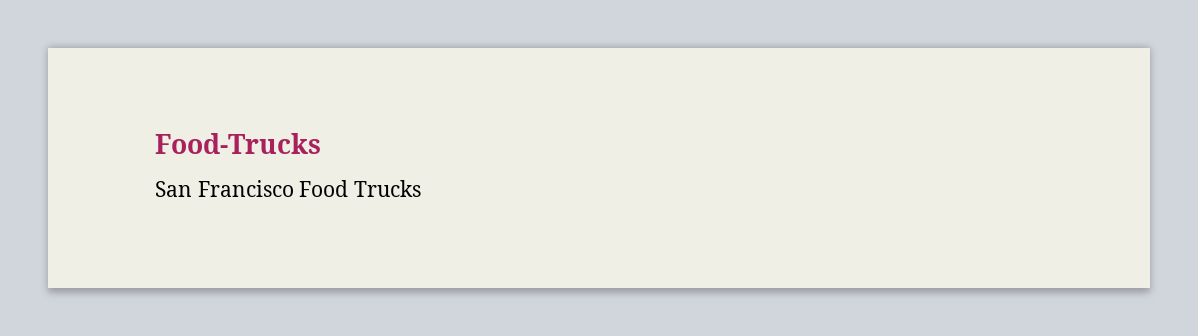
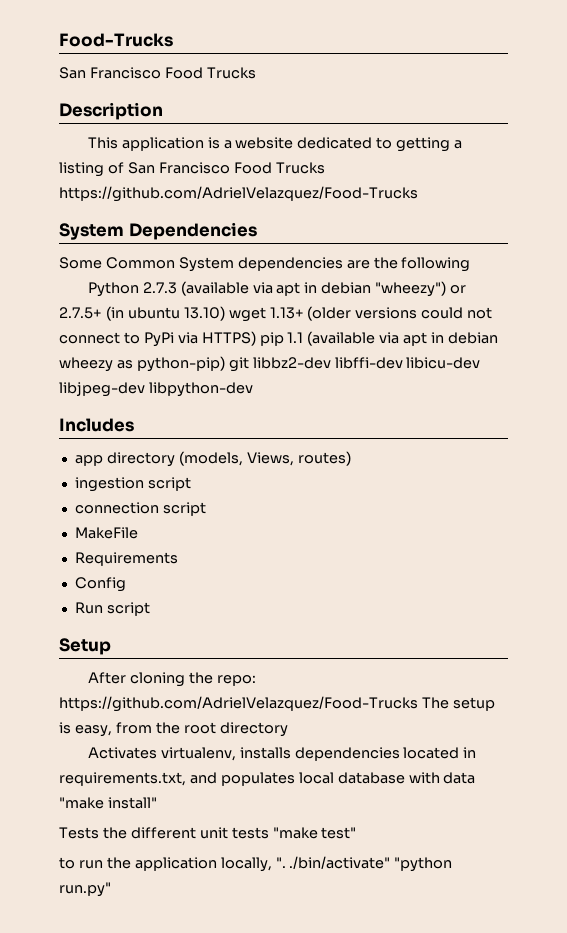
(422, 188) none -> [59,102,163,120] [87,137,463,152] [59,162,325,177] [59,186,418,202] [59,222,257,240] [59,257,471,272] [87,281,467,297] [59,306,493,322] [59,331,499,347] [59,356,481,372] [59,382,253,397] [59,418,134,432] [74,451,351,467] [74,477,191,492] [74,502,206,516] [74,527,138,539] [74,552,178,566] [74,577,126,592] [74,602,150,616] [59,638,111,655] [87,672,256,687] [59,696,495,712] [59,722,288,737] [87,747,477,761] [59,772,476,786] [59,797,157,809] [59,827,357,839] [59,856,453,872] [59,882,111,897] // Description // This application is a website dedicated to getting a listing of San Francisco Food Trucks https://github.com/AdrielVelazquez/Food-Trucks // System Dependencies // Some Common System dependencies are the following // Python 2.7.3 (available via apt in debian "wheezy") or 2.7.5+ (in ubuntu 13.10) wget 1.13+ (older versions could not connect to PyPi via HTTPS) pip 1.1 (available via apt in debian wheezy as python-pip) git libbz2-dev libffi-dev libicu-dev libjpeg-dev libpython-dev // Includes // app directory (models, Views, routes) // ingestion script // connection script // MakeFile // Requirements // Config // Run script // Setup // After cloning the repo: https://github.com/AdrielVelazquez/Food-Trucks The setup is easy, from the root directory // Activates virtualenv, installs dependencies located in requirements.txt, and populates local database with data "make install" // Tests the different unit tests "make test" // to run the application locally, ". ./bin/activate" "python run.py"

